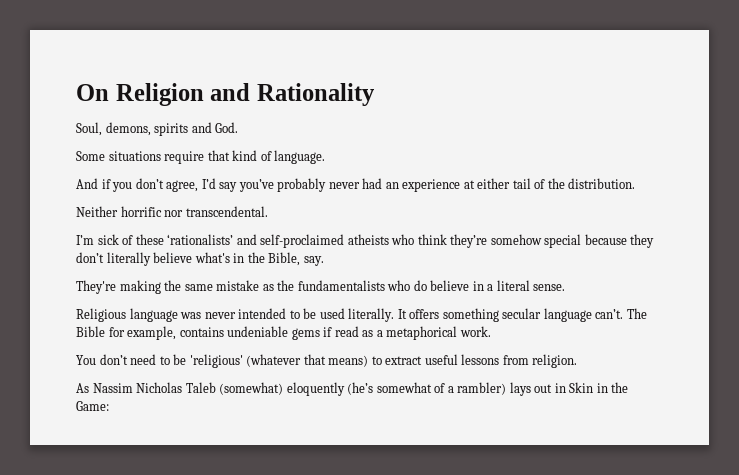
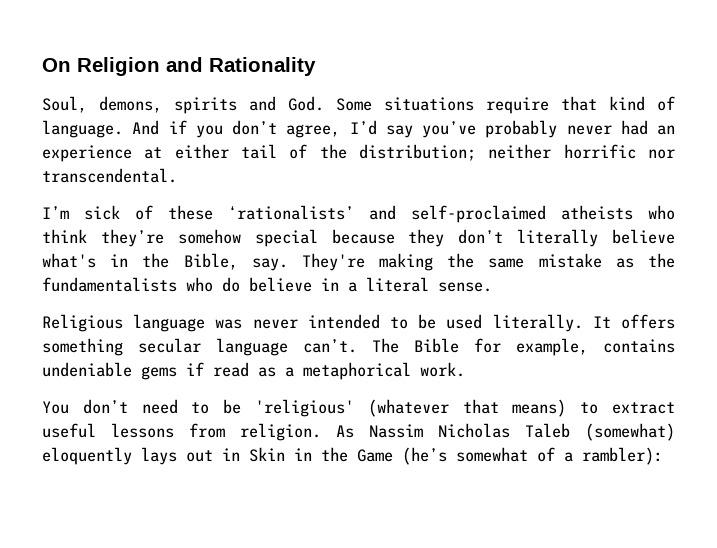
(239, 127) // -> (324, 103) none
(326, 157) // -> (123, 129) none
[568,178,636,189] [76,206,118,217] distribution. // Neither -> [359,144,552,161] distribution; neither
(324, 261) // -> (288, 264) none
(578, 361) // -> (321, 432) none
[347,382,507,395] (he’s somewhat of a rambler) -> (132, 456) none
[76,401,109,411] Game: -> [357,447,663,465] Game (he’s somewhat of a rambler):

